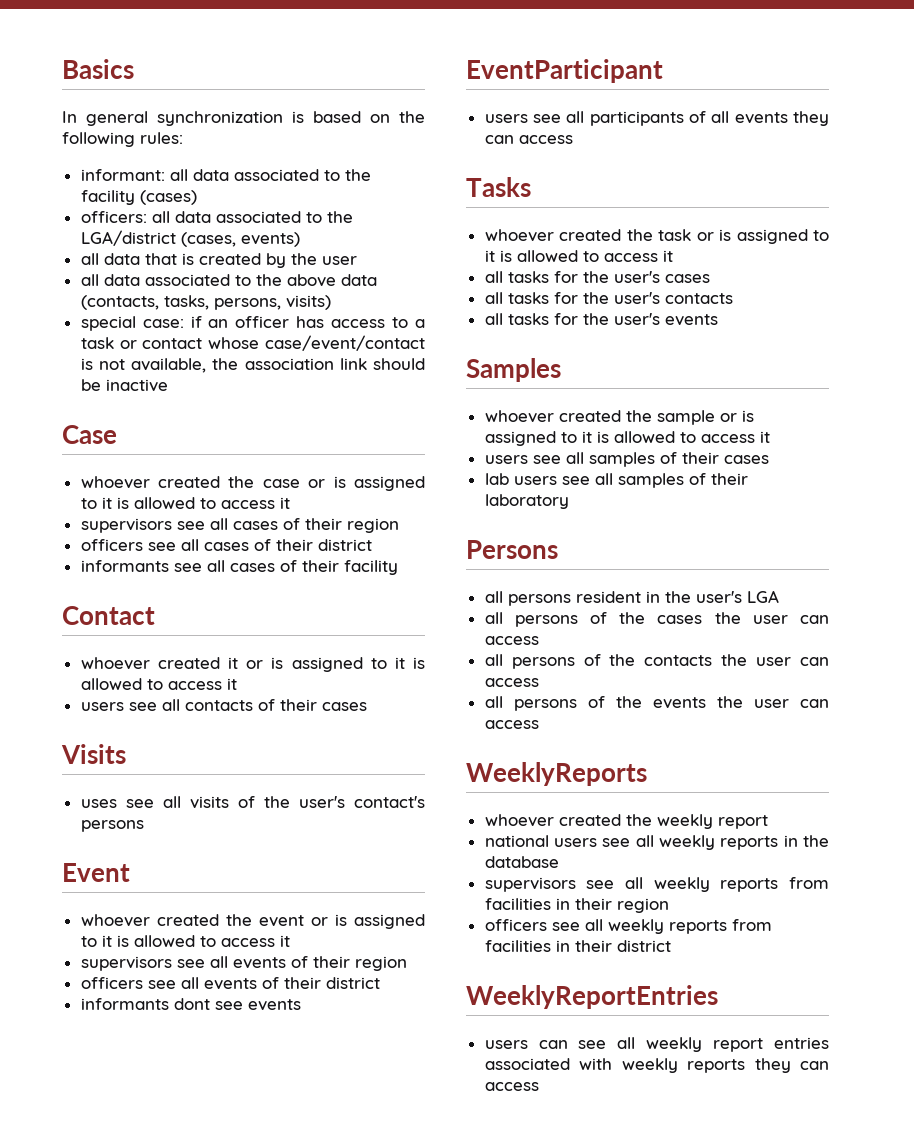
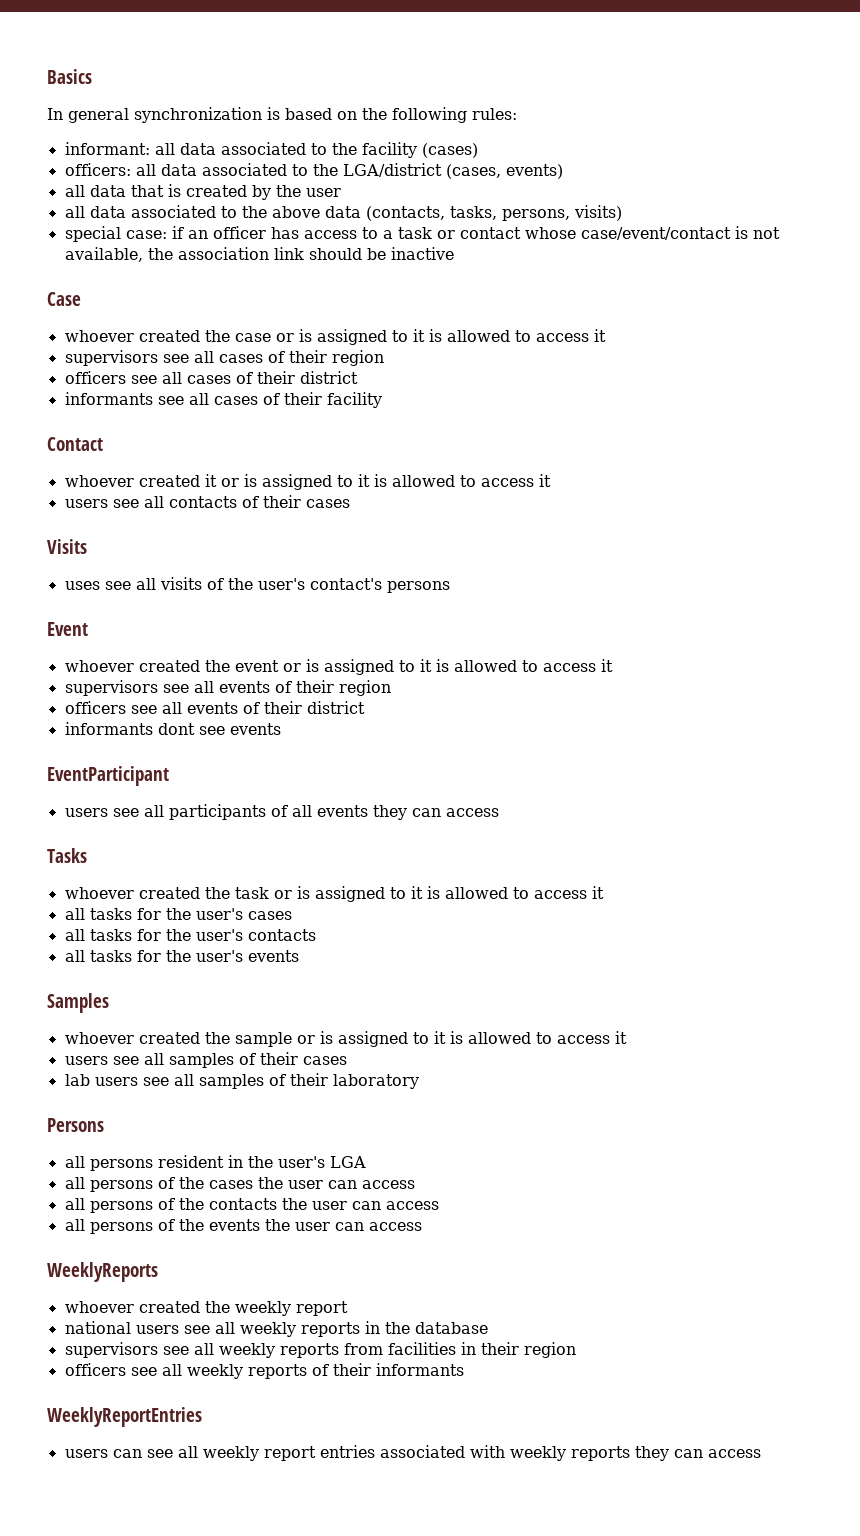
[731,919,772,931] [484,940,671,952] from facilities in their district -> [311,1363,464,1376] of their informants

